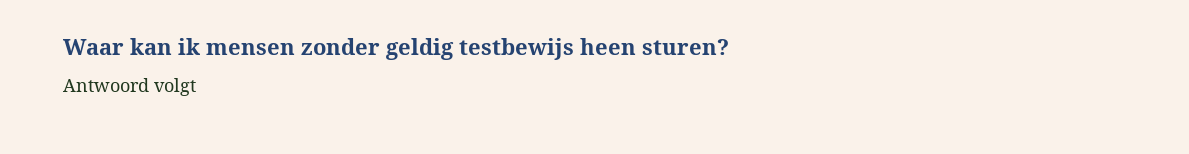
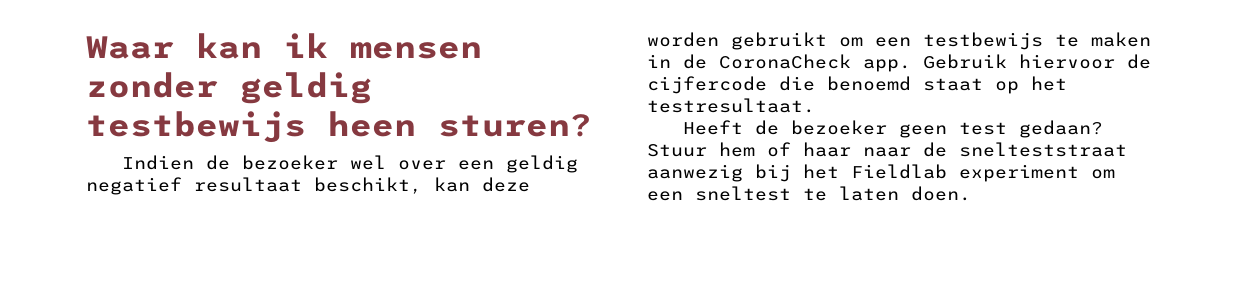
[63,78,196,96] Antwoord volgt -> [121,155,578,173] [86,177,530,195] [647,32,1151,50] [647,54,1151,72] [647,76,1067,94] [647,98,815,113] [682,120,1103,138] [647,142,1127,157] [647,164,1115,182] [647,186,971,201] Indien de bezoeker wel over een geldig negatief resultaat beschikt, kan deze worden gebruikt om een testbewijs te maken in de CoronaCheck app. Gebruik hiervoor de cijfercode die benoemd staat op het testresultaat. // Heeft de bezoeker geen test gedaan? Stuur hem of haar naar de snelteststraat aanwezig bij het Fieldlab experiment om een sneltest te laten doen.

